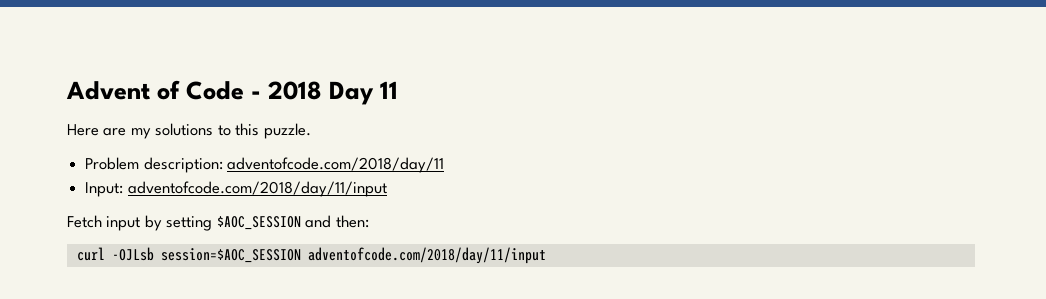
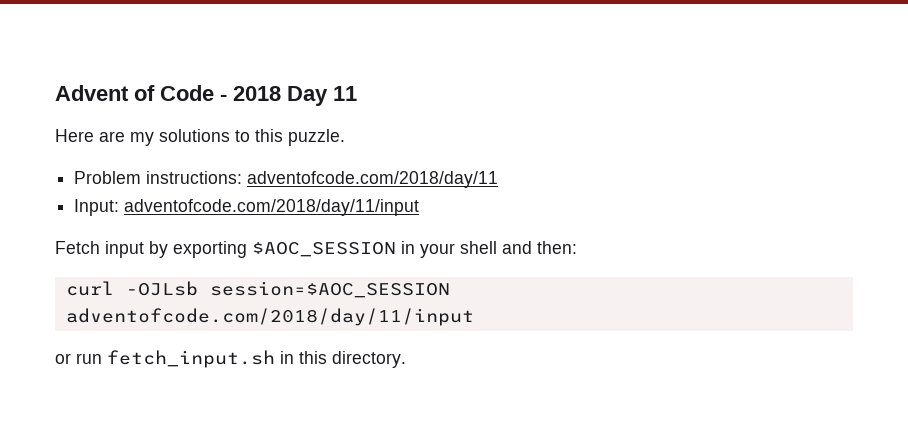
[143,157,223,173] description: -> [146,171,243,184] instructions:
[166,216,301,231] setting $AOC_SESSION -> [173,241,497,258] exporting $AOC_SESSION in your shell
(546, 255) none -> [55,350,406,368] // or run fetch_input.sh in this directory.

